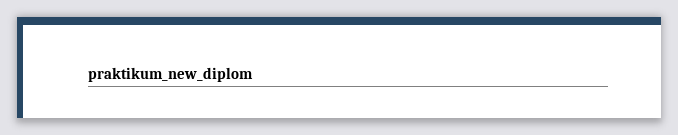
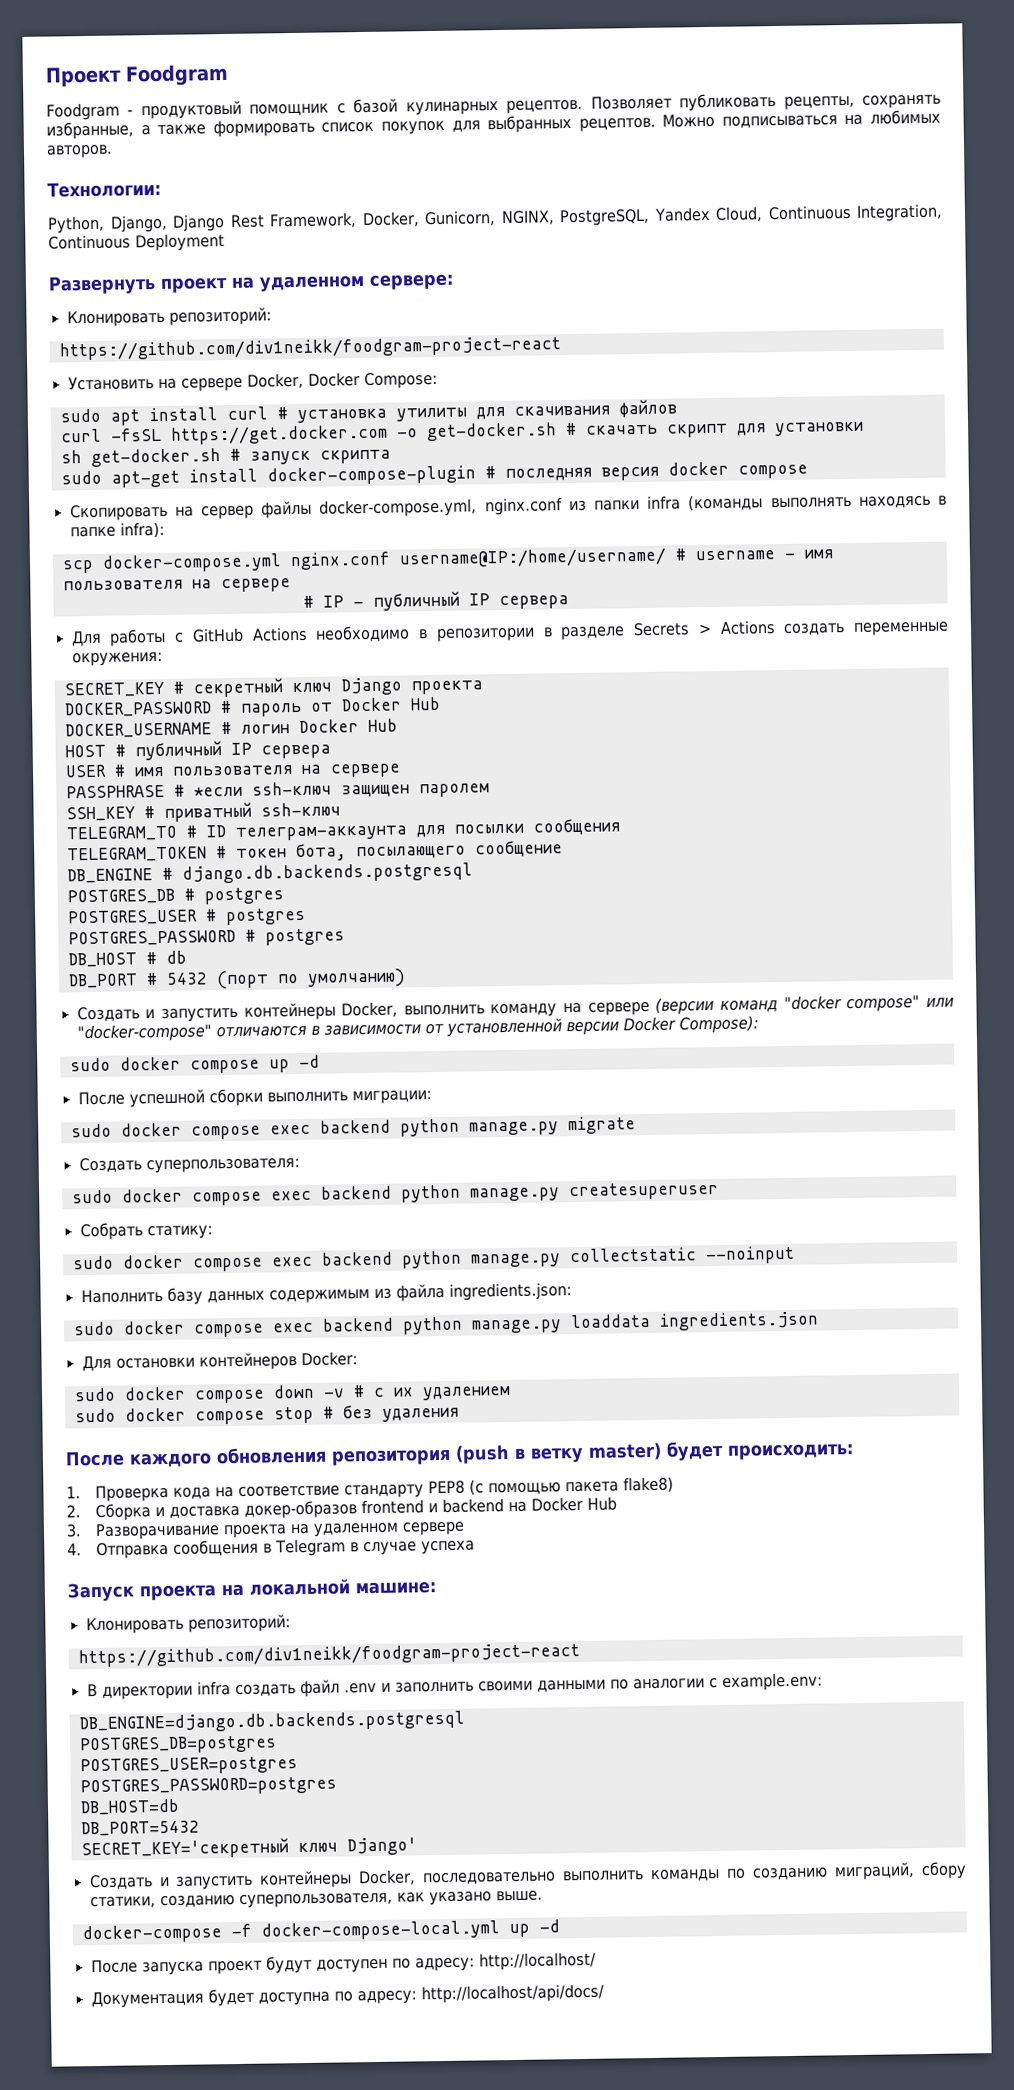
[88,67,253,82] praktikum_new_diplom -> [45,63,229,88] [46,93,942,121] [46,109,942,140] [46,144,113,159] [47,180,161,198] [47,203,943,234] [48,233,225,252] [48,273,454,295] [66,307,272,328] [58,336,561,361] [67,371,438,392] [59,399,677,426] [60,421,864,445] [60,448,391,467] [60,461,808,488] [69,494,947,522] [69,521,165,539] [61,547,833,574] [62,578,291,593] [302,591,569,611] [70,620,949,647] [71,651,163,667] [63,677,483,698] [64,696,441,718] [64,718,398,739] [64,741,331,761] [64,763,401,778] [65,781,490,799] [65,802,341,822] [65,818,620,842] [66,840,563,863] [66,862,473,884] [66,887,284,905] [67,907,306,926] [67,928,345,947] [67,950,187,968] [67,968,406,990] [76,995,955,1023] [76,1015,759,1043] [69,1054,320,1074] [77,1088,432,1108] [70,1116,636,1140] [78,1157,300,1174] [71,1181,719,1206] [79,1222,213,1241] [72,1245,795,1272] [80,1282,572,1305] [72,1311,819,1338] [81,1351,358,1372] [73,1384,511,1404] [74,1404,459,1425] [65,1440,854,1468] [66,1476,674,1503] [66,1496,617,1522] [66,1521,465,1541] [67,1538,475,1560] [67,1578,436,1602] [85,1614,291,1635] [77,1643,580,1668] [86,1672,823,1700] [78,1710,465,1734] [78,1735,277,1755] [79,1756,298,1776] [79,1776,337,1797] [79,1798,180,1816] [80,1820,200,1837] [80,1837,417,1860] [88,1861,968,1891] [89,1890,543,1909] [81,1919,560,1944] [90,1951,596,1976] [90,1983,604,2009] Проект Foodgram // Foodgram - продуктовый помощник с базой кулинарных рецептов. Позволяет публиковать рецепты, сохранять избранные, а также формировать список покупок для выбранных рецептов. Можно подписываться на любимых авторов. // Технологии: // Python, Django, Django Rest Framework, Docker, Gunicorn, NGINX, PostgreSQL, Yandex Cloud, Continuous Integration, Continuous Deployment // Развернуть проект на удаленном сервере: // Клонировать репозиторий: // https://github.com/div1neikk/foodgram-project-react // Установить на сервере Docker, Docker Compose: // sudo apt install curl # установка утилиты для скачивания файлов // curl -fsSL https://get.docker.com -o get-docker.sh # скачать скрипт для установки // sh get-docker.sh # запуск скрипта // sudo apt-get install docker-compose-plugin # последняя версия docker compose // Скопировать на сервер файлы docker-compose.yml, nginx.conf из папки infra (команды выполнять находясь в папке infra): // scp docker-compose.yml nginx.conf username@IP:/home/username/ # username - имя пользователя на сервере // # IP - публичный IP сервера // Для работы с GitHub Actions необходимо в репозитории в разделе Secrets > Actions создать переменные окружения: // SECRET_KEY # секретный ключ Django проекта // DOCKER_PASSWORD # пароль от Docker Hub // DOCKER_USERNAME # логин Docker Hub // HOST # публичный IP сервера // USER # имя пользователя на сервере // PASSPHRASE # *если ssh-ключ защищен паролем // SSH_KEY # приватный ssh-ключ // TELEGRAM_TO # ID телеграм-аккаунта для посылки сообщения // TELEGRAM_TOKEN # токен бота, посылающего сообщение // DB_ENGINE # django.db.backends.postgresql // POSTGRES_DB # postgres // POSTGRES_USER # postgres // POSTGRES_PASSWORD # postgres // DB_HOST # db // DB_PORT # 5432 (порт по умолчанию) // Создать и запустить контейнеры Docker, выполнить команду на сервере (версии команд "docker compose" или "docker-compose" отличаются в зависимости от установленной версии Docker Compose): // sudo docker compose up -d // После успешной сборки выполнить миграции: // sudo docker compose exec backend python manage.py migrate // Создать суперпользователя: // sudo docker compose exec backend python manage.py createsuperuser // Собрать статику: // sudo docker compose exec backend python manage.py collectstatic --noinput // Наполнить базу данных содержимым из файла ingredients.json: // sudo docker compose exec backend python manage.py loaddata ingredients.json // Для остановки контейнеров Docker: // sudo docker compose down -v # с их удалением // sudo docker compose stop # без удаления // После каждого обновления репозитория (push в ветку master) будет происходить: // 1. Проверка кода на соответствие стандарту PEP8 (с помощью пакета flake8) // 2. Сборка и доставка докер-образов frontend и backend на Docker Hub // 3. Разворачивание проекта на удаленном сервере // 4. Отправка сообщения в Telegram в случае успеха // Запуск проекта на локальной машине: // Клонировать репозиторий: // https://github.com/div1neikk/foodgram-project-react // В директории infra создать файл .env и заполнить своими данными по аналогии с example.env: // DB_ENGINE=django.db.backends.postgresql // POSTGRES_DB=postgres // POSTGRES_USER=postgres // POSTGRES_PASSWORD=postgres // DB_HOST=db // DB_PORT=5432 // SECRET_KEY='секретный ключ Django' // Создать и запустить контейнеры Docker, последовательно выполнить команды по созданию миграций, сбору статики, созданию суперпользователя, как указано выше. // docker-compose -f docker-compose-local.yml up -d // После запуска проект будут доступен по адресу: http://localhost/ // Документация будет доступна по адресу: http://localhost/api/docs/

